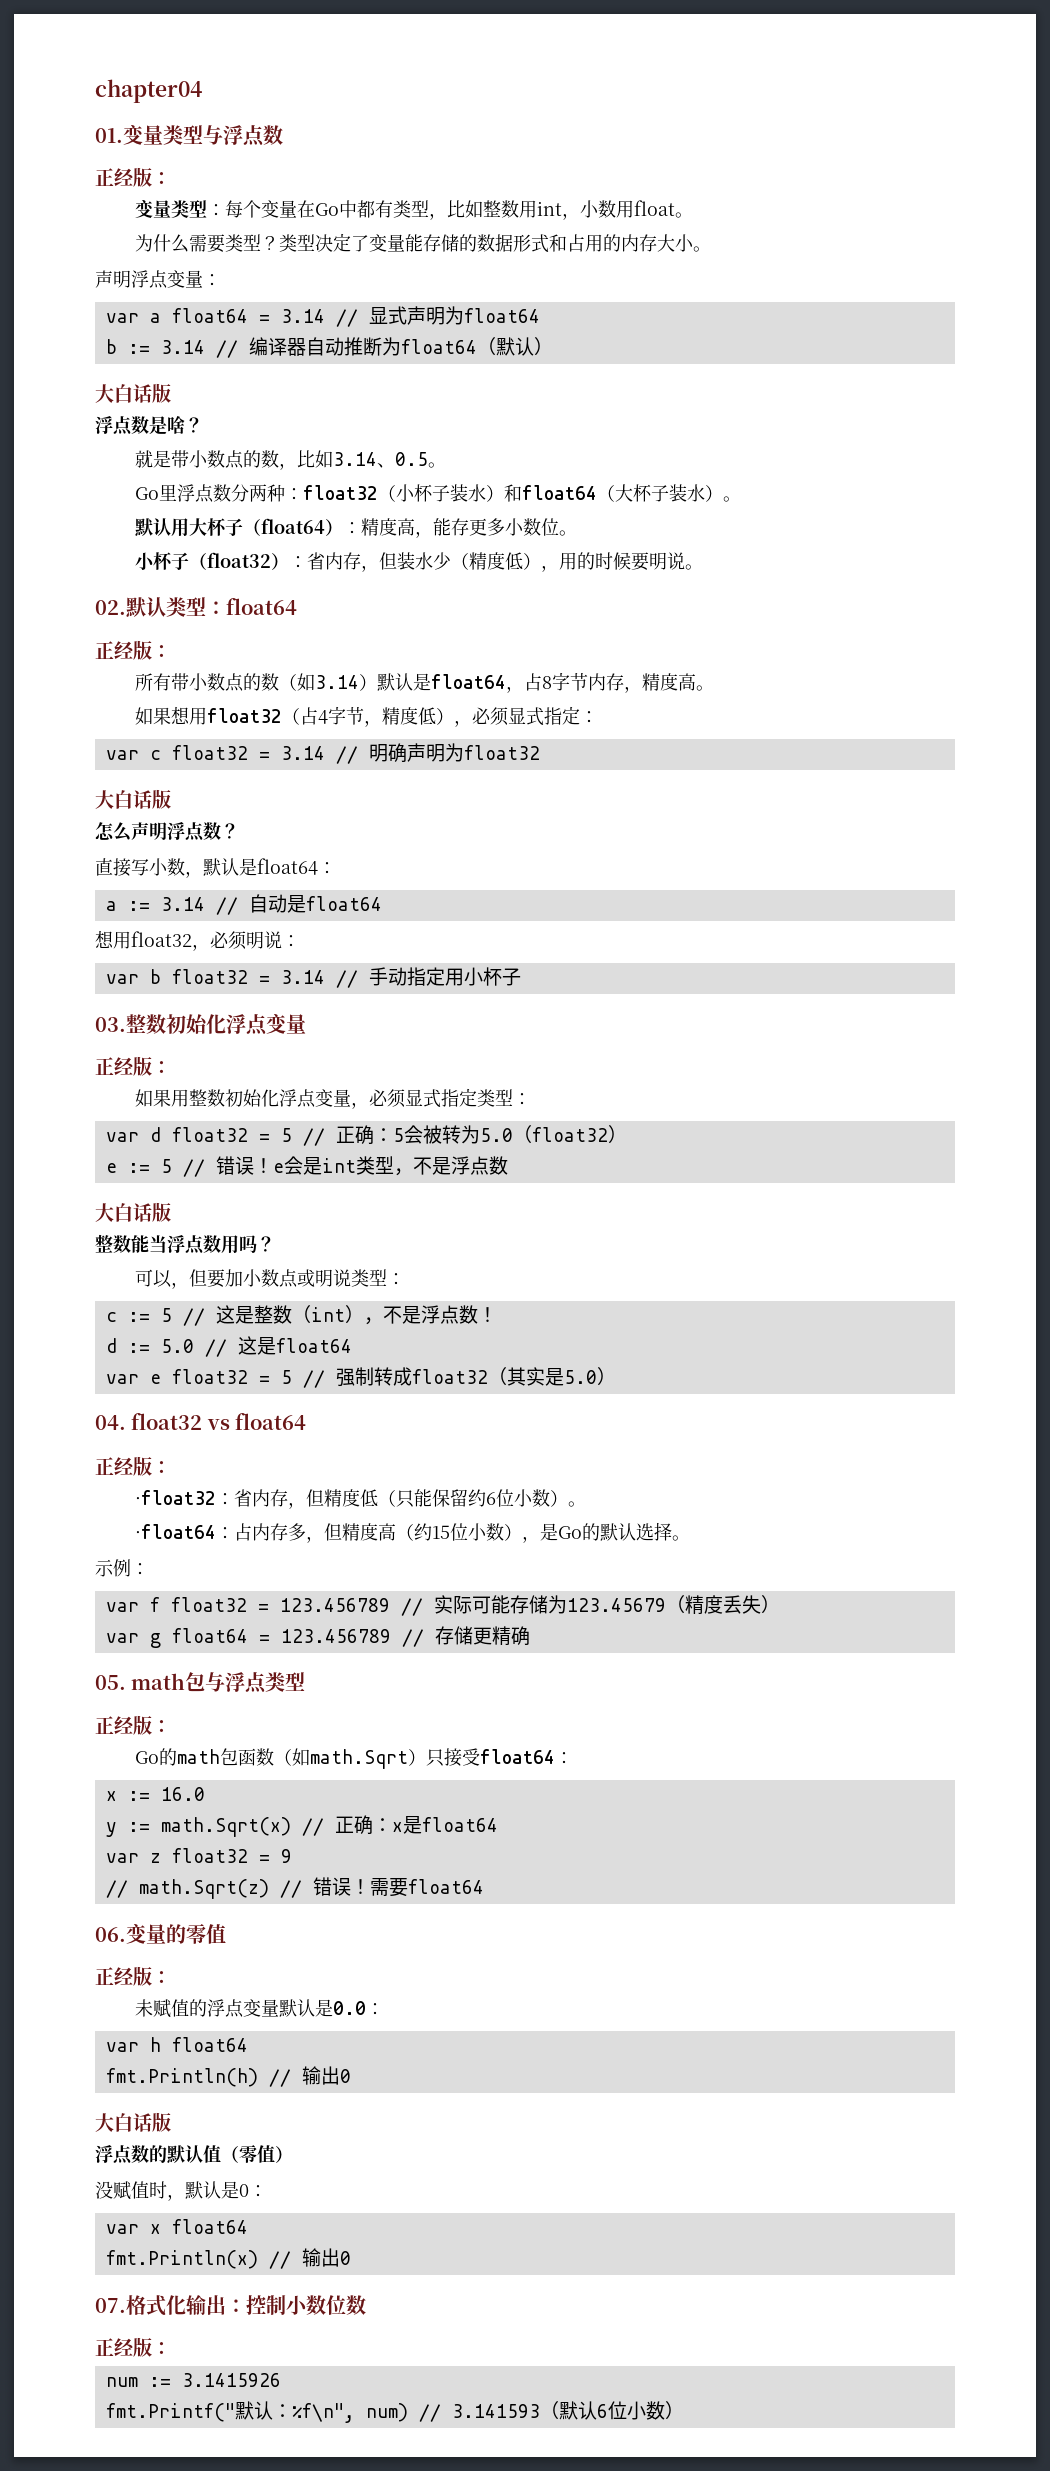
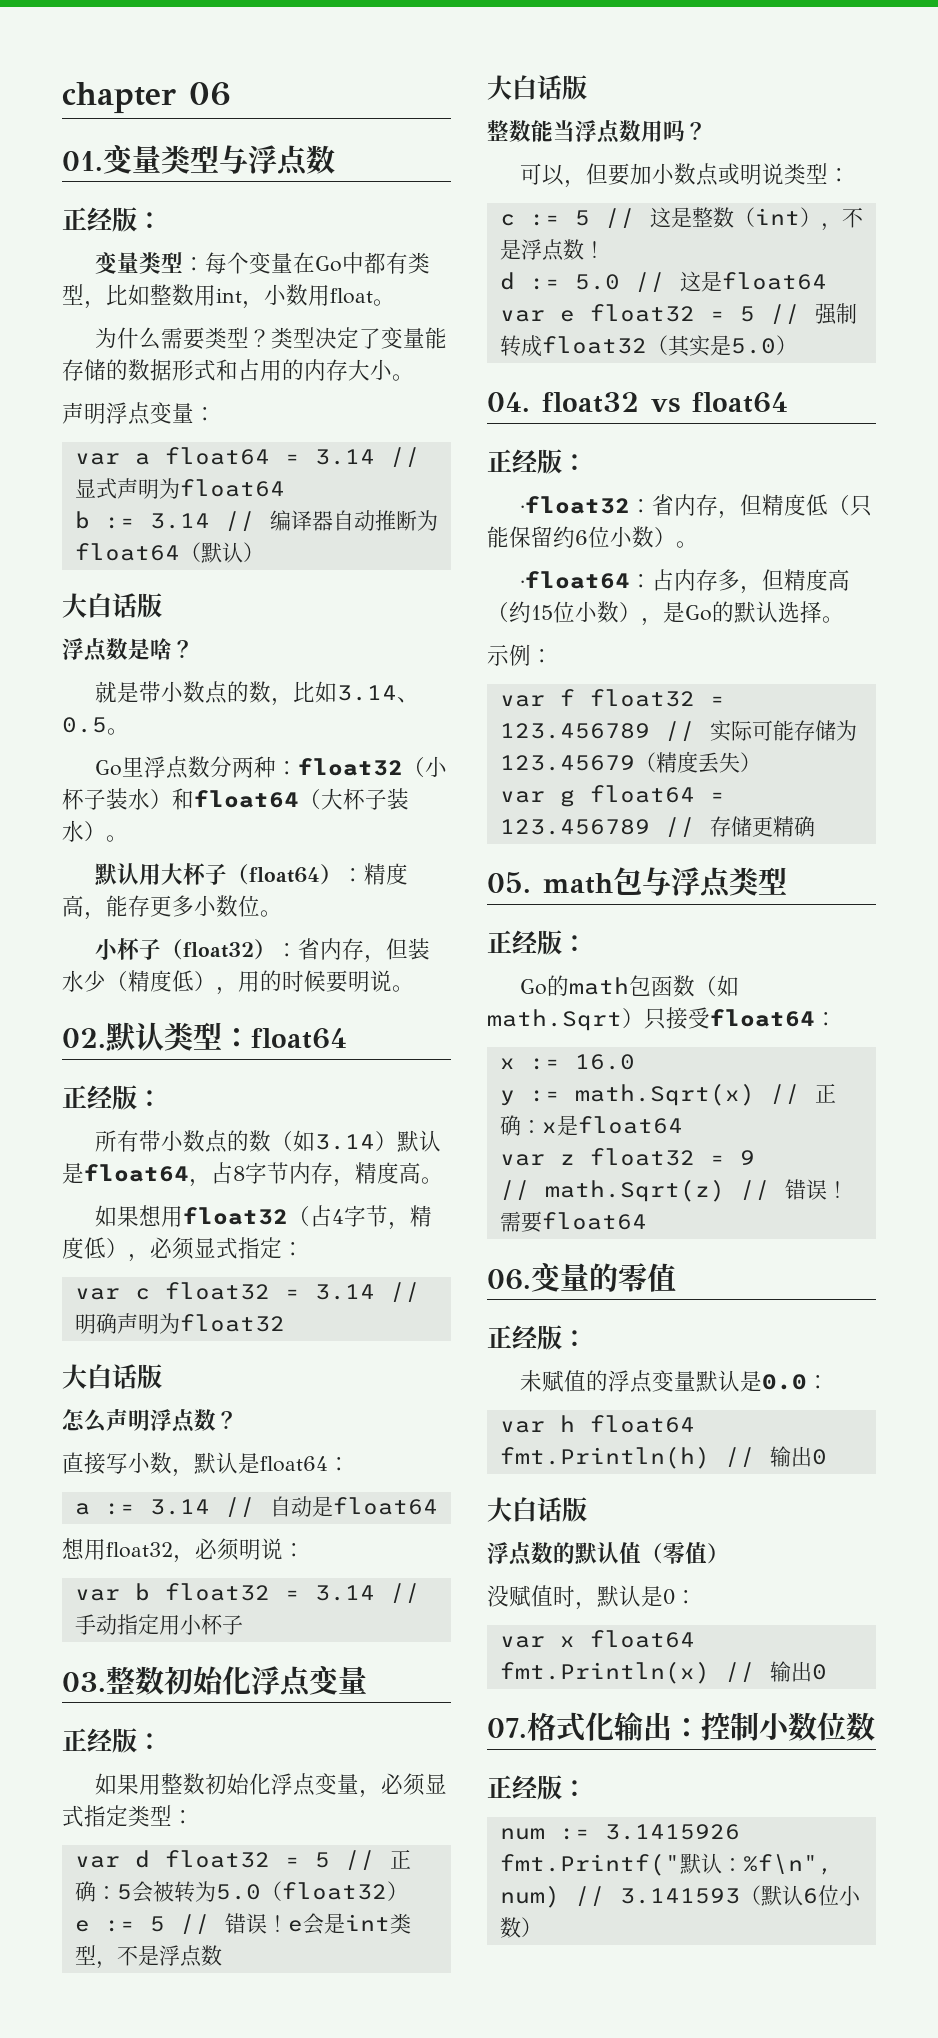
[95,79,202,103] chapter04 -> [62,82,231,114] chapter 06

